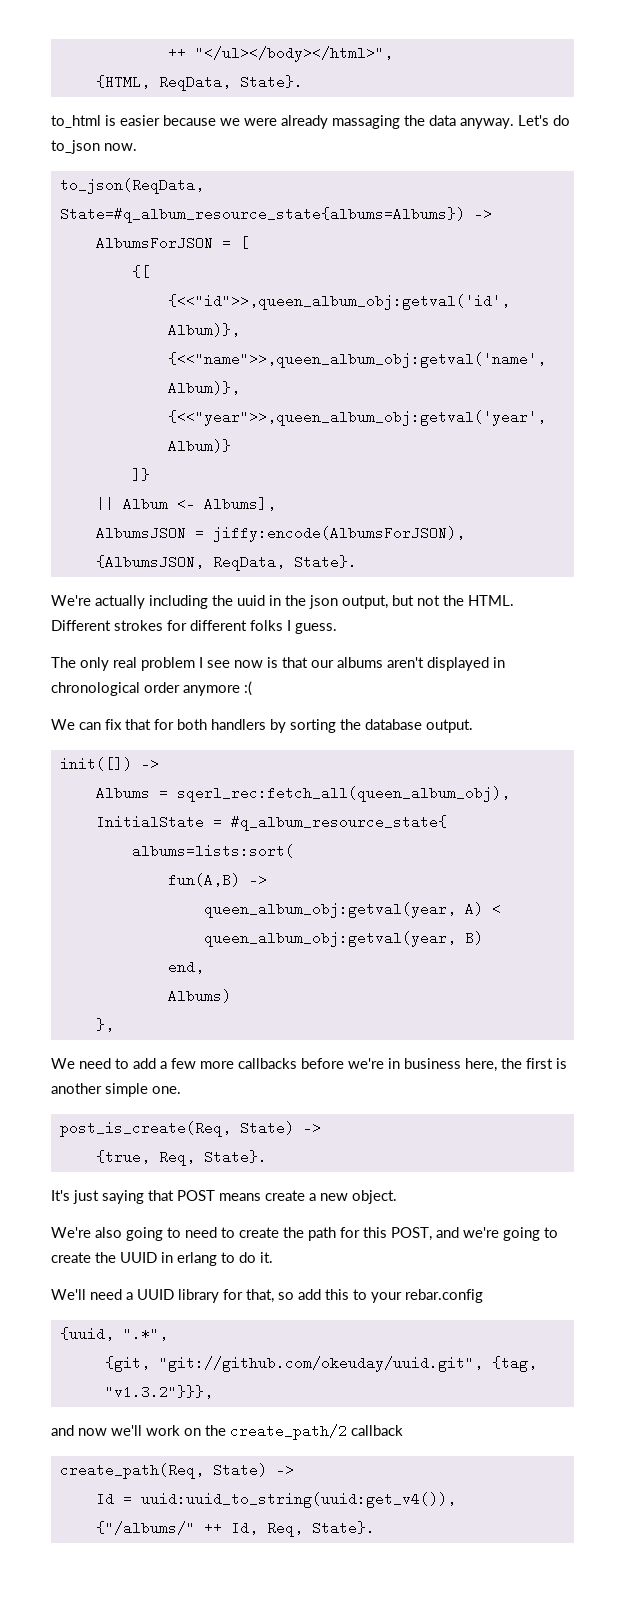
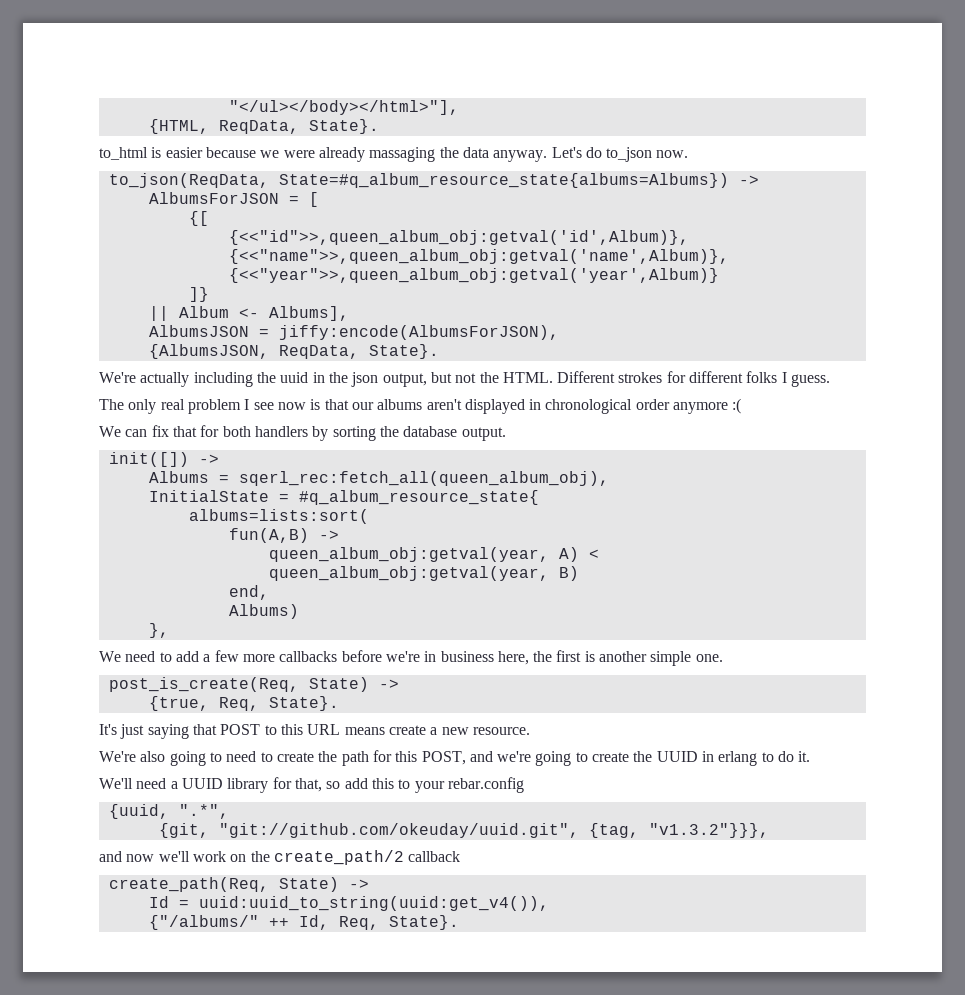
[167,46,393,62] ++ "</ul></body></html>", -> [228,100,459,115] "</ul></body></html>"],
(215, 1195) none -> [264,724,341,735] to this URL
[352,1190,397,1204] object. -> [472,727,530,735] resource.

